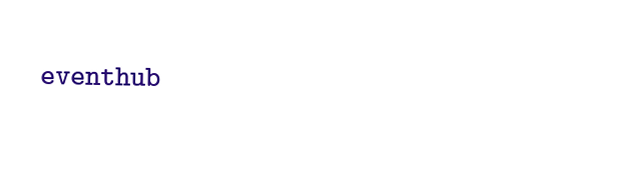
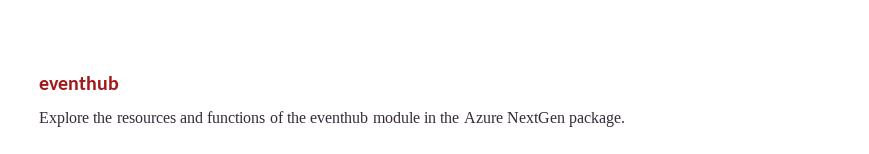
[40,65,161,87] eventhub -> [39,76,119,90] [39,111,626,127] eventhub // Explore the resources and functions of the eventhub module in the Azure NextGen package.

